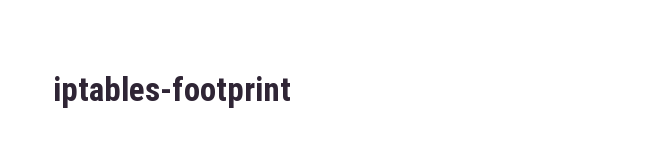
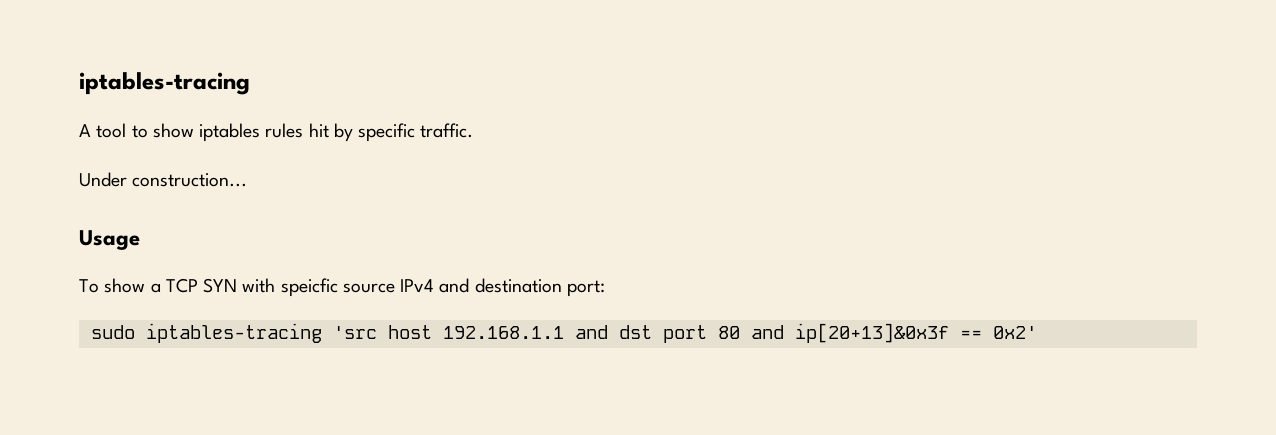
[53,76,291,108] iptables-footprint -> [79,72,250,95] [79,123,474,142] [79,172,248,187] [79,230,140,250] [79,278,605,297] [90,323,1037,343] iptables-tracing // A tool to show iptables rules hit by specific traffic. // Under construction... // Usage // To show a TCP SYN with speicfic source IPv4 and destination port: // sudo iptables-tracing 'src host 192.168.1.1 and dst port 80 and ip[20+13]&0x3f == 0x2'

